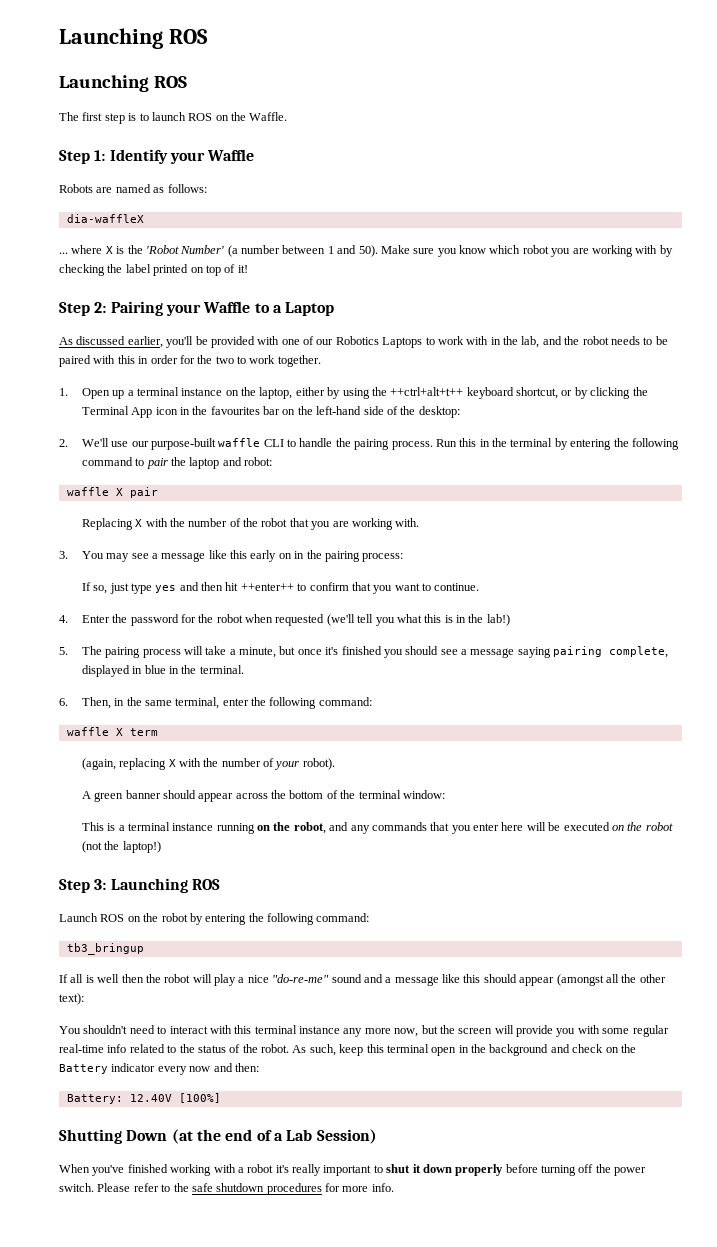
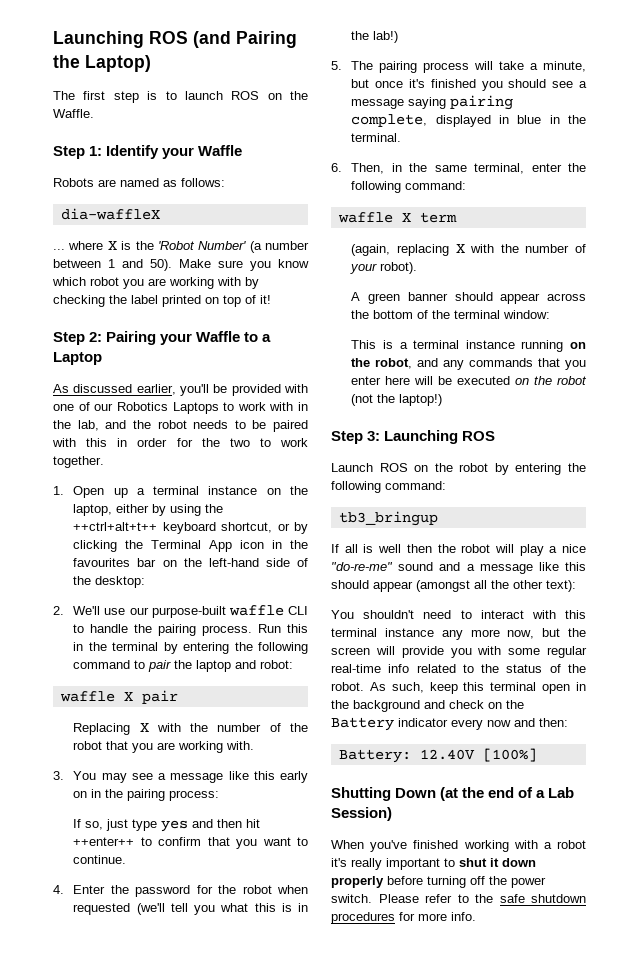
[59,28,208,49] [59,75,187,92] Launching ROS // Launching ROS -> [53,31,297,48] [53,55,151,72] Launching ROS (and Pairing the Laptop)

